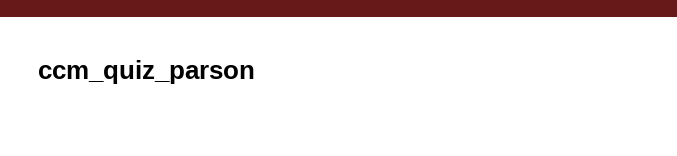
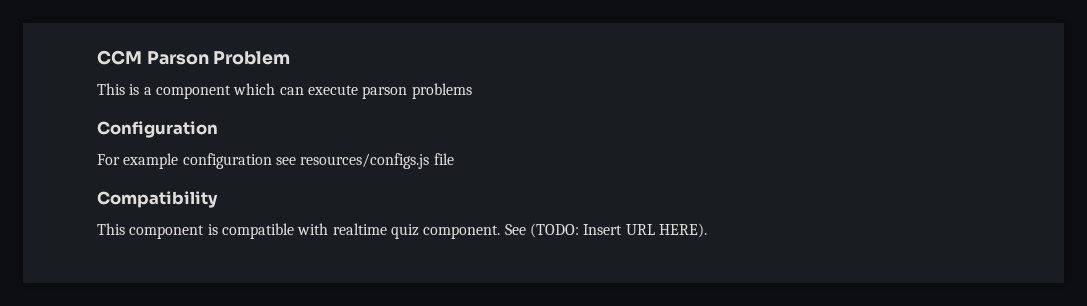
[38,60,255,84] ccm_quiz_parson -> [97,50,291,65] [97,83,472,99] [97,121,218,138] [97,153,454,169] [97,191,218,208] [97,223,707,239] CCM Parson Problem // This is a component which can execute parson problems // Configuration // For example configuration see resources/configs.js file // Compatibility // This component is compatible with realtime quiz component. See (TODO: Insert URL HERE).

